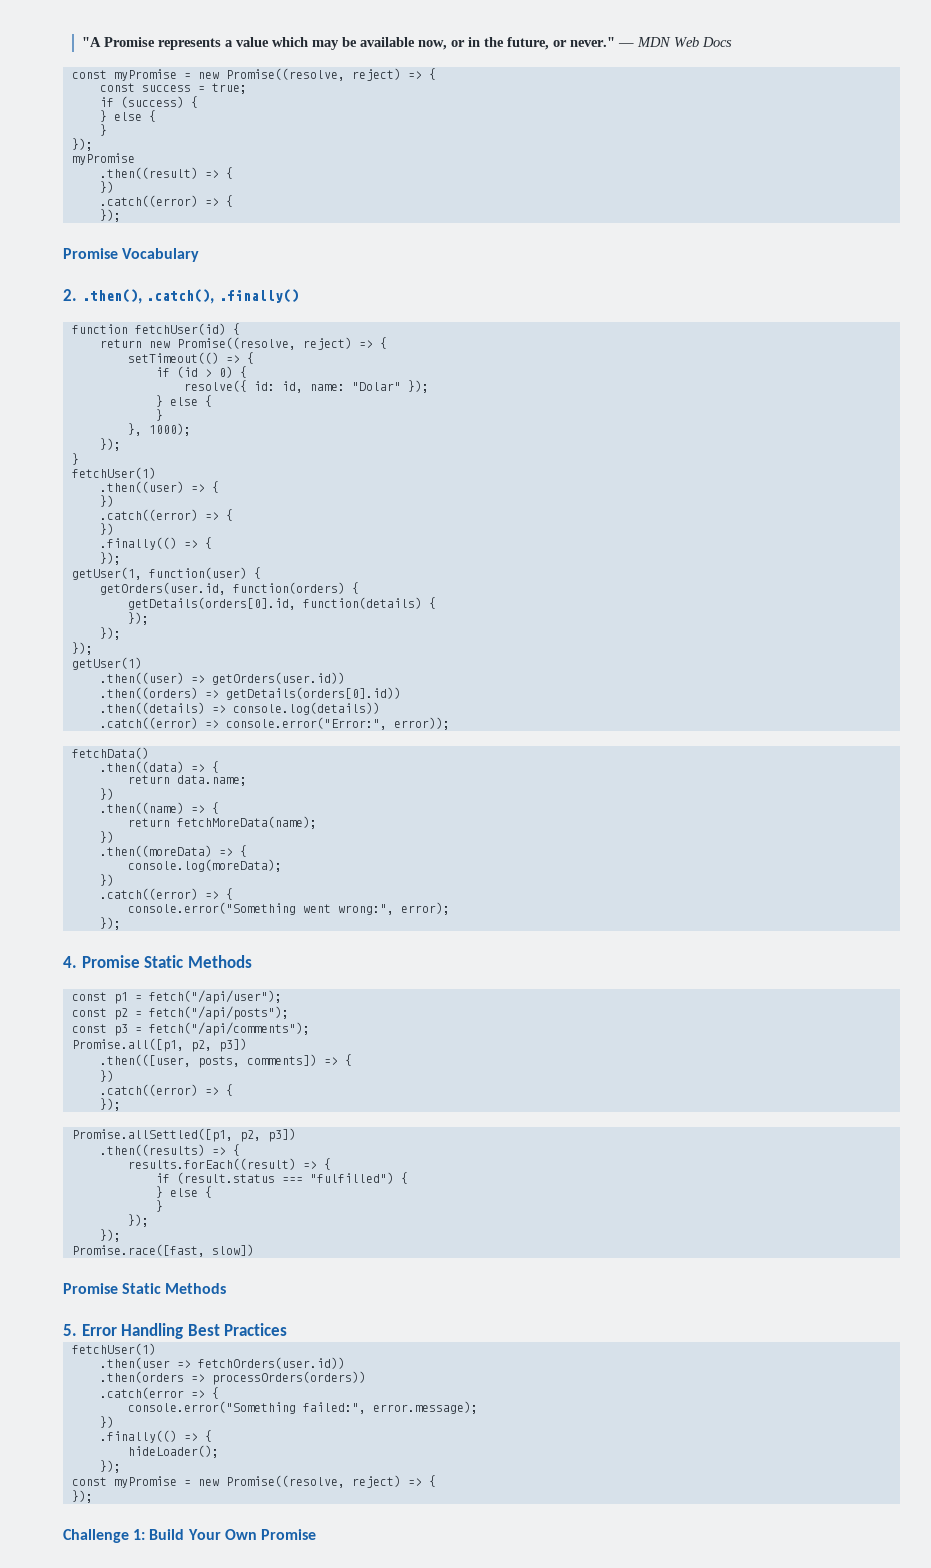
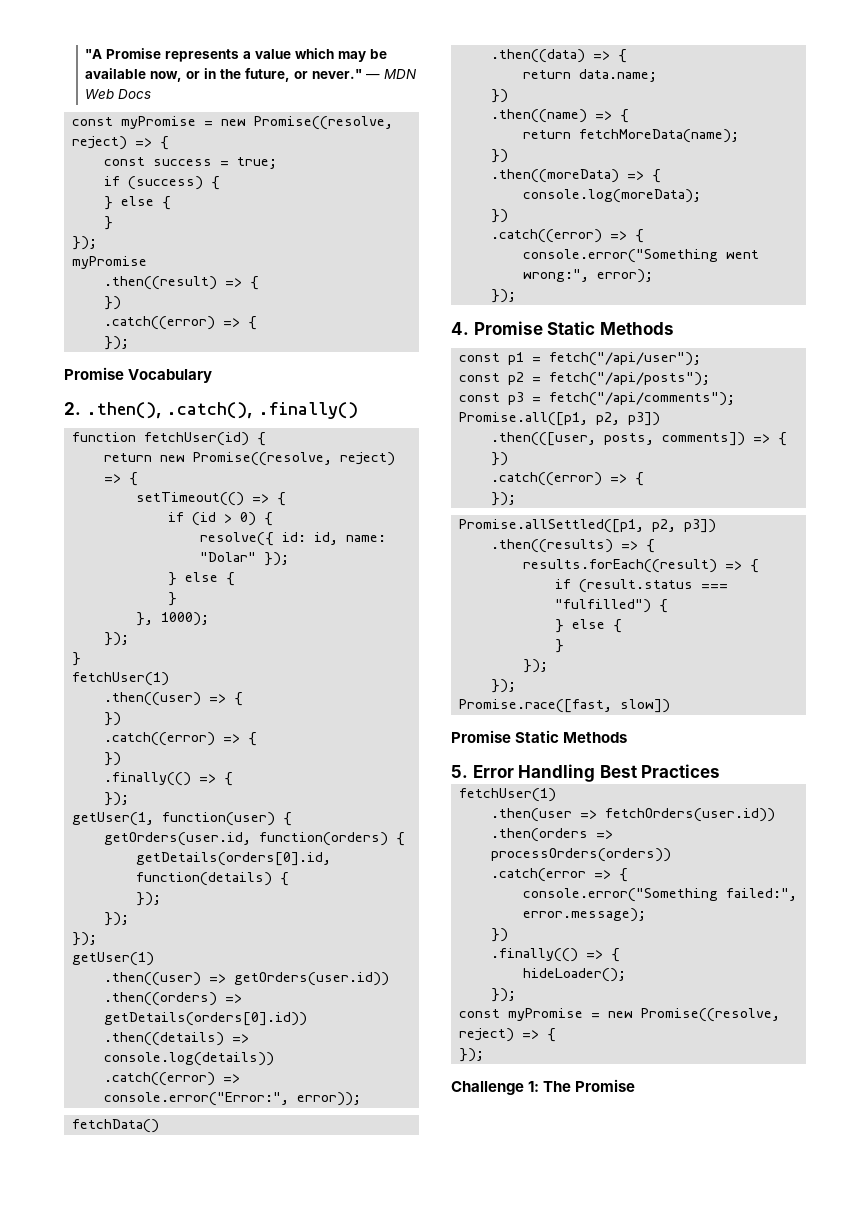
[149,1529,257,1540] Build Your Own -> [543,1081,572,1092] The

